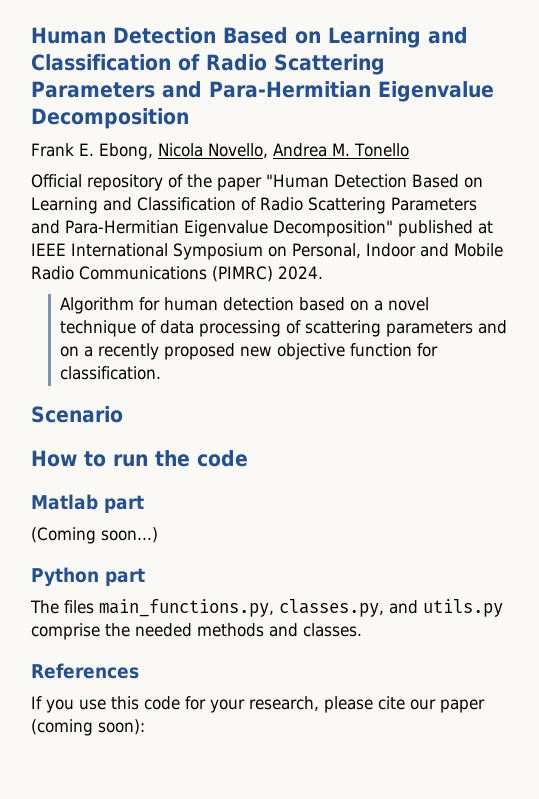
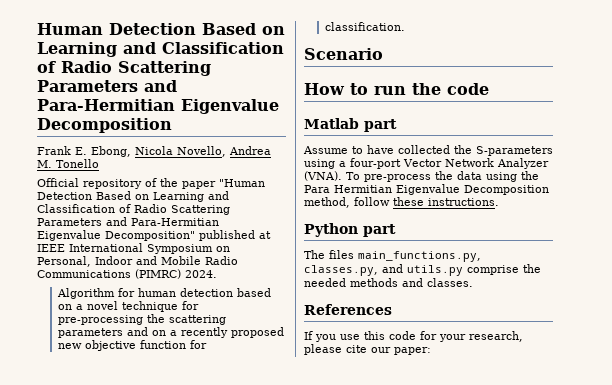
[140,320,301,337] of data processing of -> [181,301,199,310] [57,314,165,325] for pre-processing the
[31,527,158,544] (Coming soon...) -> [303,145,553,156] [304,158,549,169] [304,171,539,182] [304,184,549,195] [304,197,499,208] Assume to have collected the S-parameters using a four-port Vector Network Analyzer (VNA). To pre-process the data using the Para Hermitian Eigenvalue Decomposition method, follow these instructions.
[440,699,485,713] [31,719,145,736] paper (coming soon): -> [394,347,431,355] paper:

